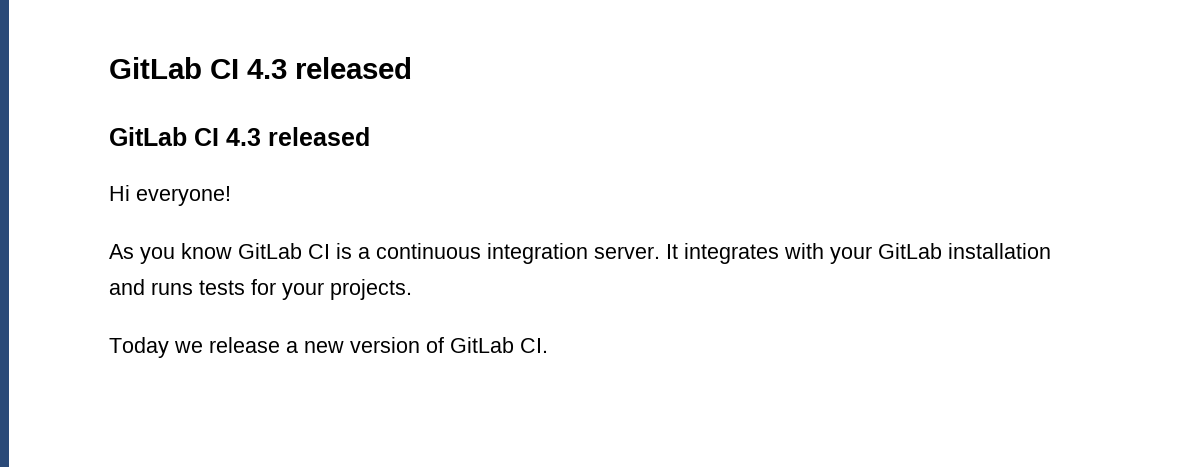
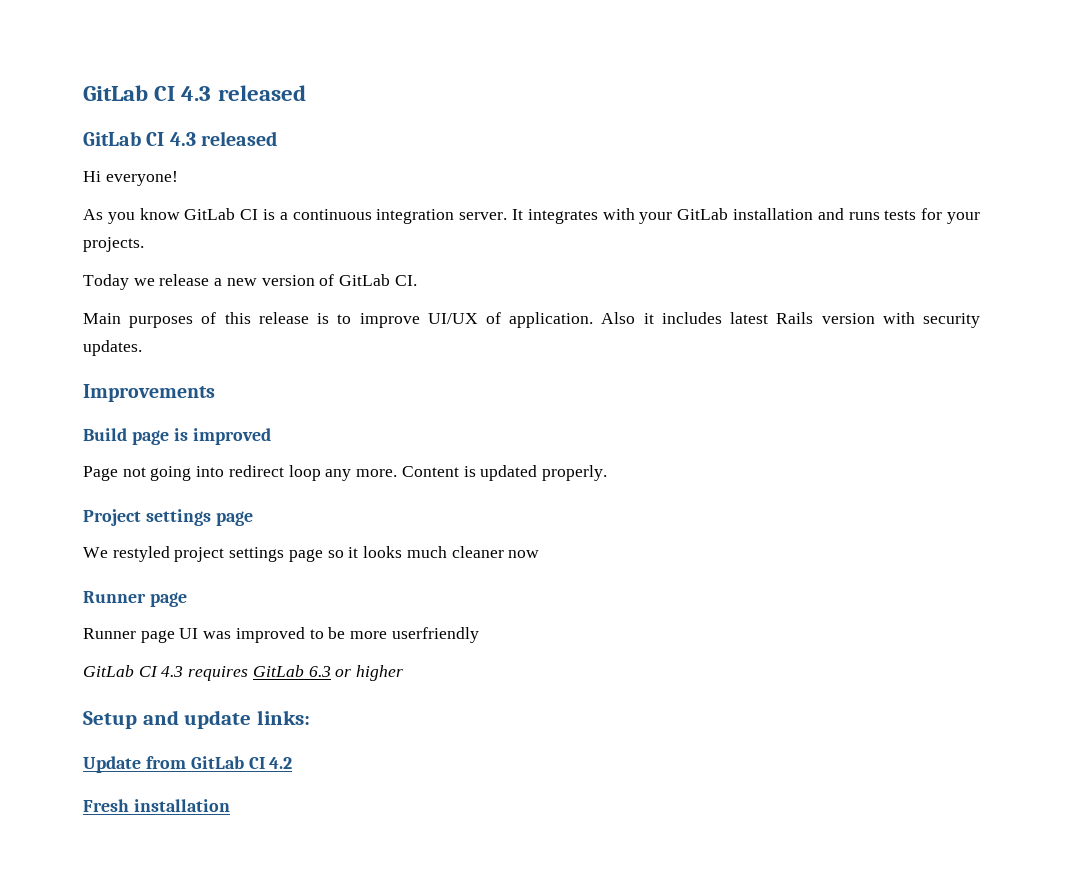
(548, 345) none -> [83,312,980,328] [83,340,142,356] [83,384,215,402] [83,428,271,445] [83,465,607,481] [83,509,253,526] [83,546,540,562] [83,591,187,607] [83,627,479,643] [83,665,404,681] [83,710,311,729] [83,756,293,773] [83,799,230,812] // Main purposes of this release is to improve UI/UX of application. Also it includes latest Rails version with security updates. // Improvements // Build page is improved // Page not going into redirect loop any more. Content is updated properly. // Project settings page // We restyled project settings page so it looks much cleaner now // Runner page // Runner page UI was improved to be more userfriendly // GitLab CI 4.3 requires GitLab 6.3 or higher // Setup and update links: // Update from GitLab CI 4.2 // Fresh installation

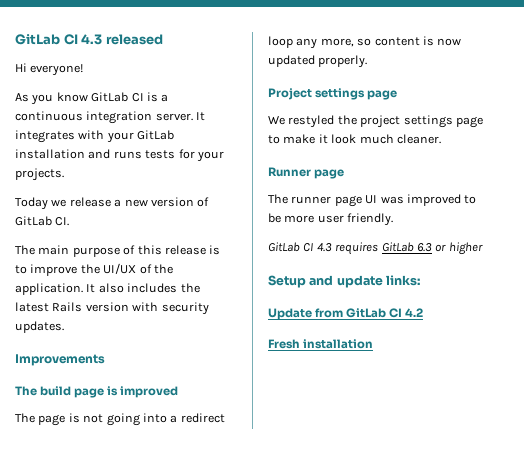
[83,85,306,101] [83,131,277,146] GitLab CI 4.3 released // GitLab CI 4.3 released -> [15,34,163,45] GitLab CI 4.3 released
[83,313,194,328] Main purposes -> [15,245,120,257] The main purpose
(420, 320) none -> [80,264,100,274] the
[509,312,722,328] application. Also it includes -> [153,264,173,274] [15,283,200,295] the application. It also includes the
[83,428,127,441] Build -> [15,386,72,396] The build
[83,466,118,481] Page -> [15,413,80,426] The page is
(225, 471) none -> [170,415,178,423] a
[356,466,476,477] more. Content is -> [320,36,462,47] more, so content is now
(170, 554) none -> [337,115,357,125] the
[327,546,540,558] so it looks much cleaner now -> [268,134,441,144] to make it look much cleaner.
[83,628,136,639] Runner -> [268,194,332,204] The runner
[391,627,479,643] userfriendly -> [317,213,394,226] user friendly.

